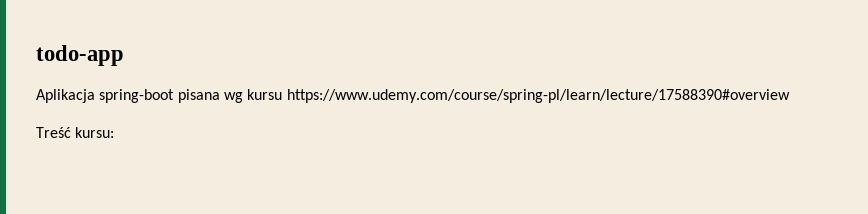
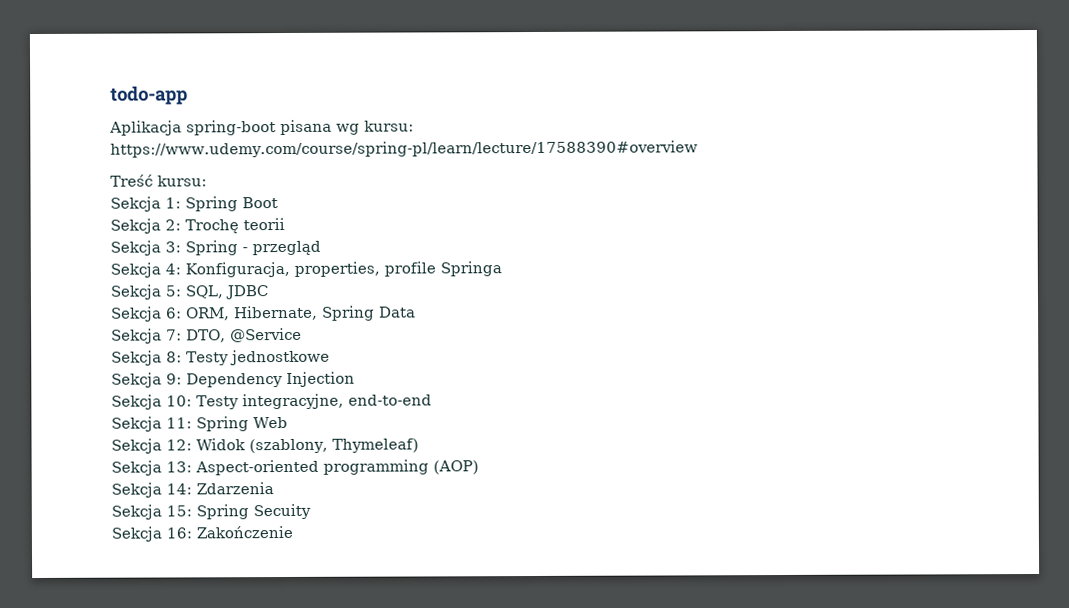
[247,89,283,100] kursu -> [364,120,414,132] kursu:
(115, 132) none -> [110,196,278,212] [110,218,285,234] [110,240,321,256] [110,261,502,278] [110,284,268,300] [111,305,416,322] [111,327,302,344] [111,349,330,366] [111,371,355,388] [111,393,432,410] [111,416,288,432] [111,438,419,454] [111,459,479,476] [111,482,274,498] [111,503,311,520] [111,525,293,542] // Sekcja 1: Spring Boot // Sekcja 2: Trochę teorii // Sekcja 3: Spring - przegląd // Sekcja 4: Konfiguracja, properties, profile Springa // Sekcja 5: SQL, JDBC // Sekcja 6: ORM, Hibernate, Spring Data // Sekcja 7: DTO, @Service // Sekcja 8: Testy jednostkowe // Sekcja 9: Dependency Injection // Sekcja 10: Testy integracyjne, end-to-end // Sekcja 11: Spring Web // Sekcja 12: Widok (szablony, Thymeleaf) // Sekcja 13: Aspect-oriented programming (AOP) // Sekcja 14: Zdarzenia // Sekcja 15: Spring Secuity // Sekcja 16: Zakończenie

